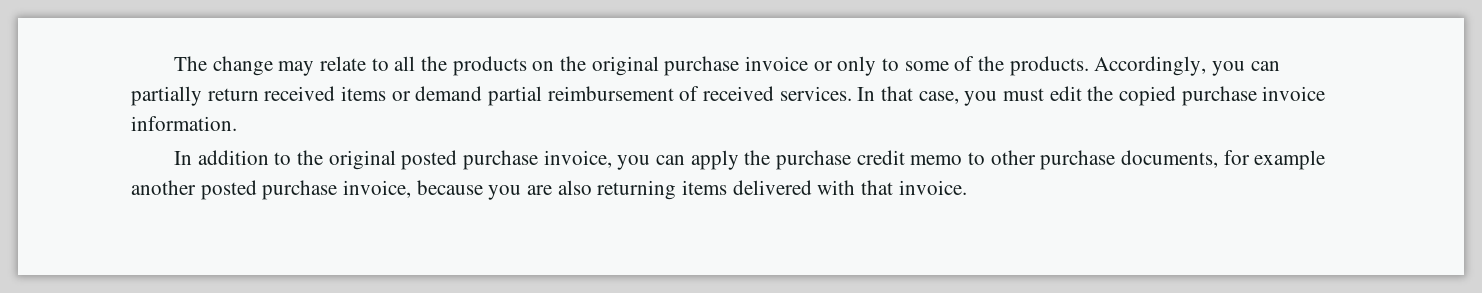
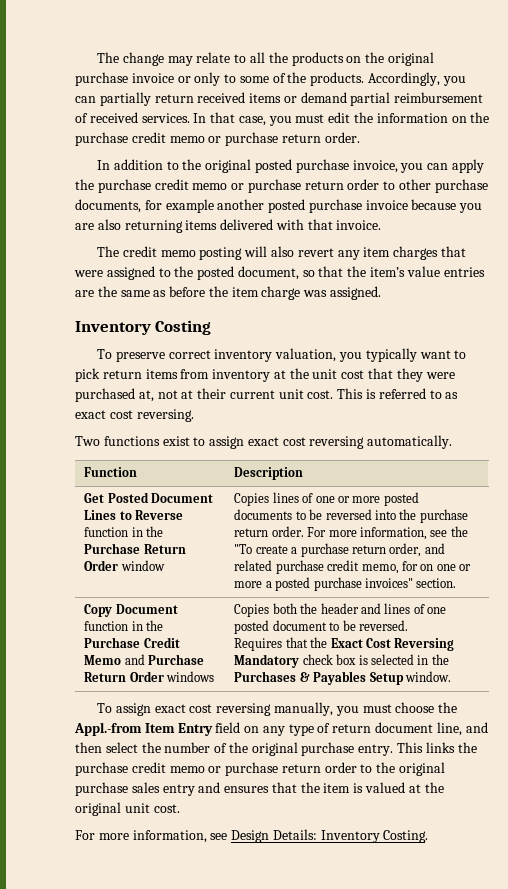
[1119,86,1326,106] [131,116,237,131] copied purchase invoice information. -> [376,112,490,123] [75,132,360,146] information on the purchase credit memo or purchase return order.
(963, 160) none -> [231,179,380,193] or purchase return order
[343,180,412,198] invoice, -> [365,200,408,210] invoice
(967, 187) none -> [97,246,466,260] [74,266,485,280] [75,286,382,300] [75,320,212,335] [97,348,467,362] [75,368,455,382] [75,388,459,402] [75,409,194,422] [75,435,453,449] [84,467,138,477] [234,467,304,480] [84,492,214,503] [84,510,184,520] [84,526,164,537] [84,543,186,554] [84,560,165,571] [234,492,419,506] [234,509,468,523] [234,526,468,540] [234,543,445,557] [234,560,472,574] [234,577,457,591] [84,604,178,617] [84,620,164,631] [84,637,180,648] [84,654,205,665] [84,671,215,682] [234,603,447,617] [234,620,408,634] [234,637,455,651] [234,654,449,668] [234,671,451,685] [97,702,458,716] [74,722,488,736] [75,742,477,756] [75,762,446,776] [75,782,444,796] [75,802,180,816] [75,829,429,843] // The credit memo posting will also revert any item charges that were assigned to the posted document, so that the item’s value entries are the same as before the item charge was assigned. // Inventory Costing // To preserve correct inventory valuation, you typically want to pick return items from inventory at the unit cost that they were purchased at, not at their current unit cost. This is referred to as exact cost reversing. // Two functions exist to assign exact cost reversing automatically. // Function | Description // Get Posted Document Lines to Reverse function in the Purchase Return Order window | Copies lines of one or more posted documents to be reversed into the purchase return order. For more information, see the "To create a purchase return order, and related purchase credit memo, for on one or more a posted purchase invoices" section. // Copy Document function in the Purchase Credit Memo and Purchase Return Order windows | Copies both the header and lines of one posted document to be reversed. // Requires that the Exact Cost Reversing Mandatory check box is selected in the Purchases & Payables Setup window. // To assign exact cost reversing manually, you must choose the Appl.-from Item Entry field on any type of return document line, and then select the number of the original purchase entry. This links the purchase credit memo or purchase return order to the original purchase sales entry and ensures that the item is valued at the original unit cost. // For more information, see Design Details: Inventory Costing.

